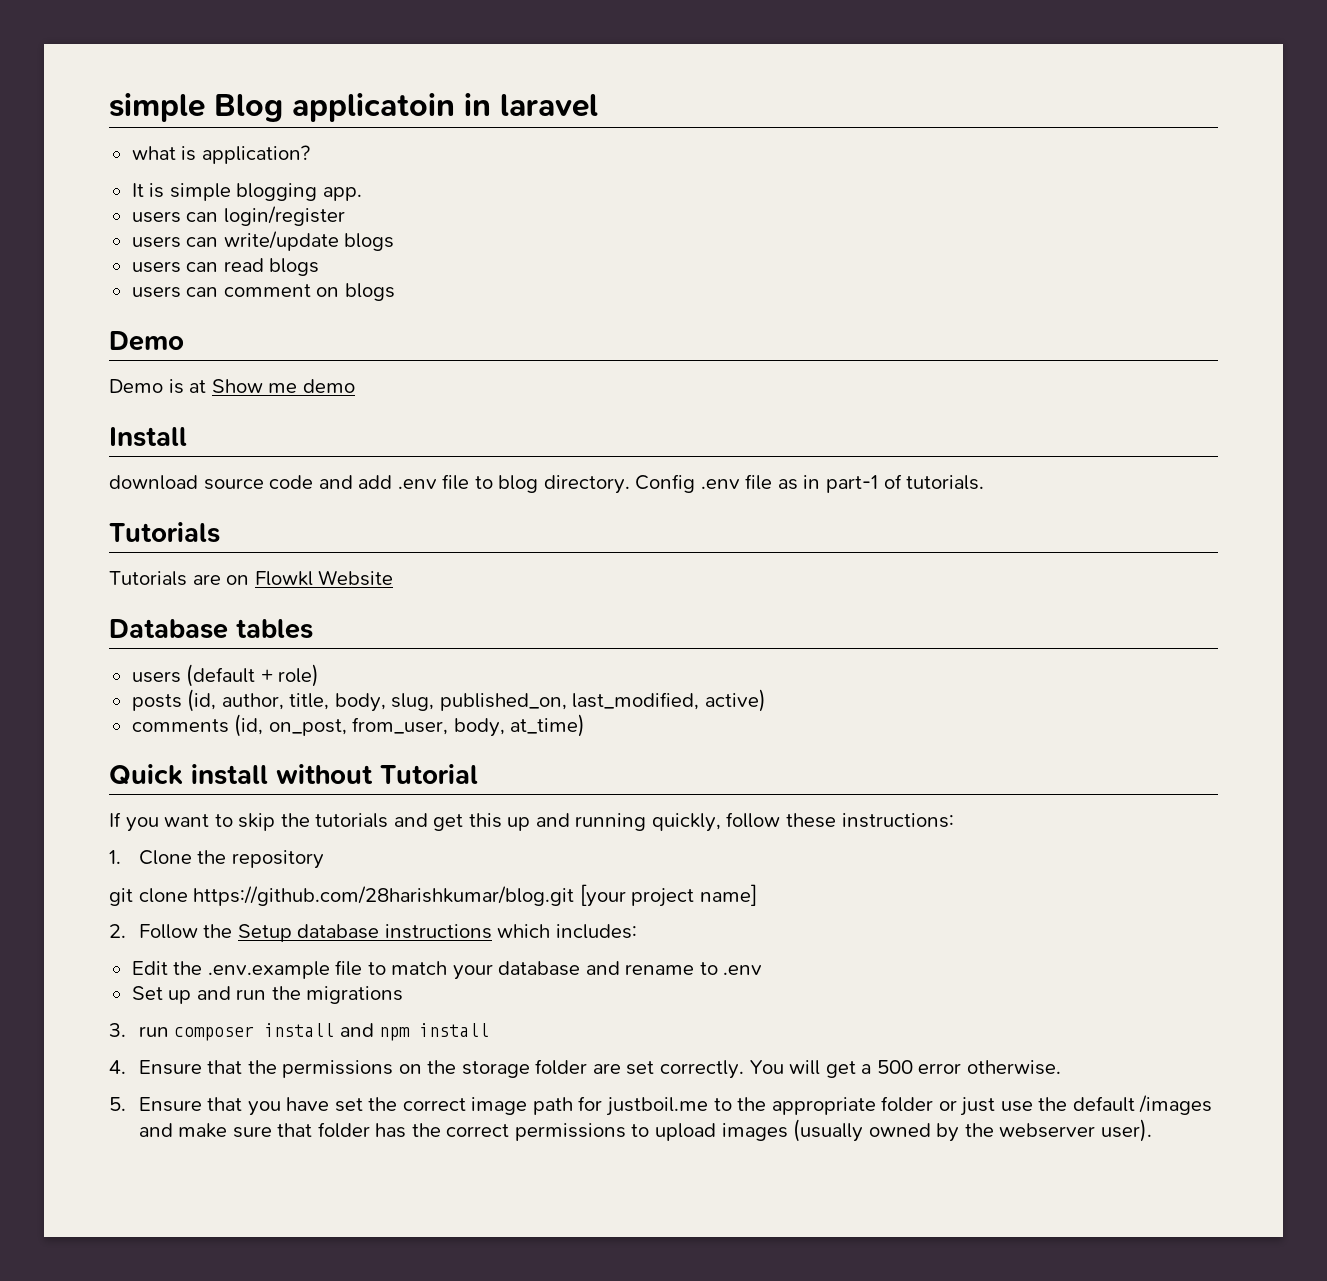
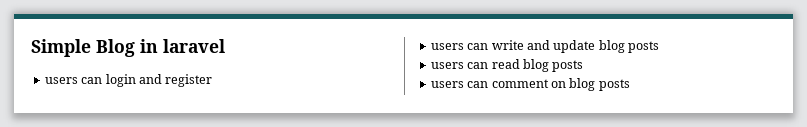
[109,93,455,122] simple Blog applicatoin -> [31,39,135,57] Simple Blog
[131,145,310,164] [131,183,362,201] [131,206,345,226] [131,231,395,251] what is application? // It is simple blogging app. // users can login/register // users can write/update blogs -> [44,74,213,87] [430,40,659,53] users can login and register // users can write and update blog posts
[269,258,320,276] blogs -> [522,59,584,72] blog posts
[344,283,395,301] [109,331,184,351] [109,379,355,394] [109,427,187,447] [109,474,985,494] [109,522,220,543] [109,570,394,586] [109,619,313,639] [131,664,320,687] [131,689,766,712] [131,714,586,737] [109,764,478,785] [109,812,954,832] [109,850,324,869] [109,884,757,907] [109,924,637,942] [131,960,763,980] [131,986,404,1004] [109,1023,490,1041] [109,1059,1061,1079] [109,1095,1213,1116] [138,1119,1152,1142] blogs // Demo // Demo is at Show me demo // Install // download source code and add .env file to blog directory. Config .env file as in part-1 of tutorials. // Tutorials // Tutorials are on Flowkl Website // Database tables // users (default + role) // posts (id, author, title, body, slug, published_on, last_modified, active) // comments (id, on_post, from_user, body, at_time) // Quick install without Tutorial // If you want to skip the tutorials and get this up and running quickly, follow these instructions: // 1. Clone the repository // git clone https://github.com/28harishkumar/blog.git [your project name] // 2. Follow the Setup database instructions which includes: // Edit the .env.example file to match your database and rename to .env // Set up and run the migrations // 3. run composer install and npm install // 4. Ensure that the permissions on the storage folder are set correctly. You will get a 500 error otherwise. // 5. Ensure that you have set the correct image path for justboil.me to the appropriate folder or just use the default /images and make sure that folder has the correct permissions to upload images (usually owned by the webserver user). -> [569,78,630,91] blog posts

